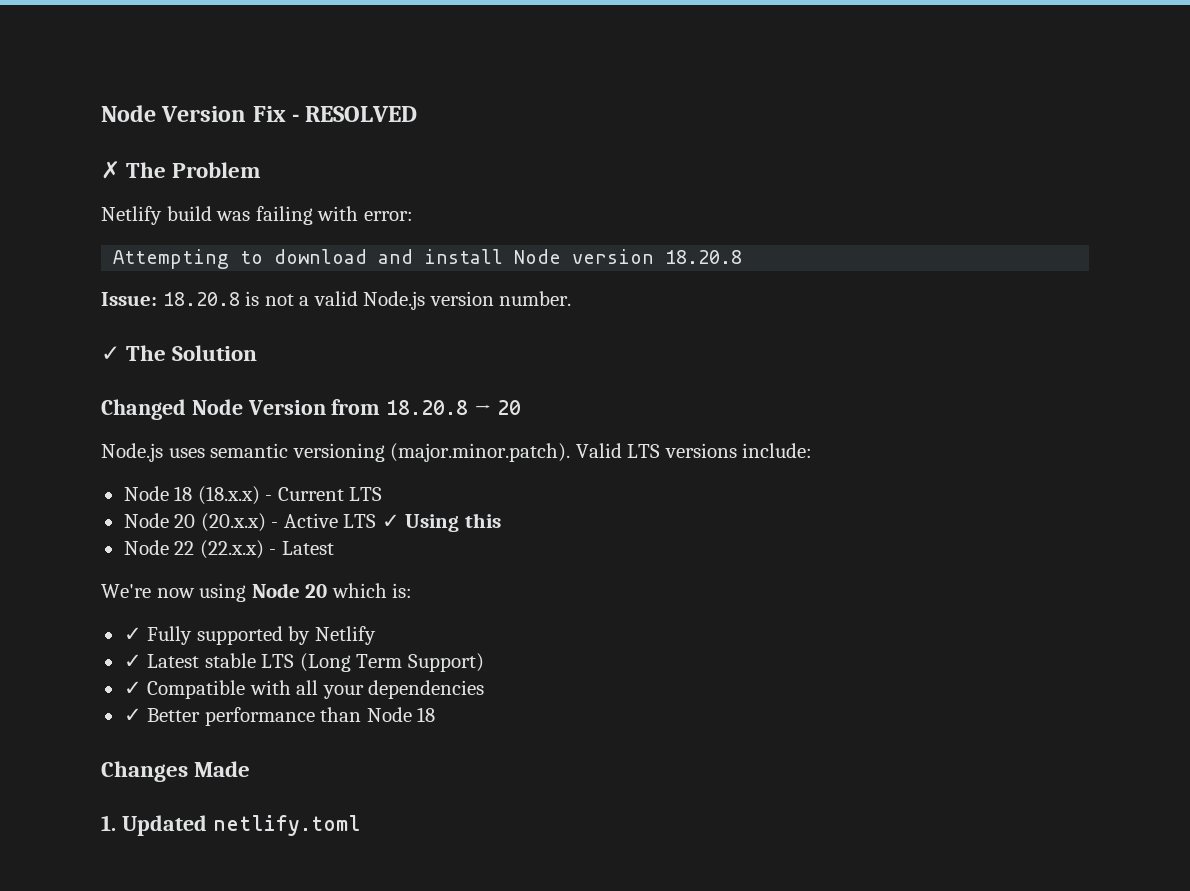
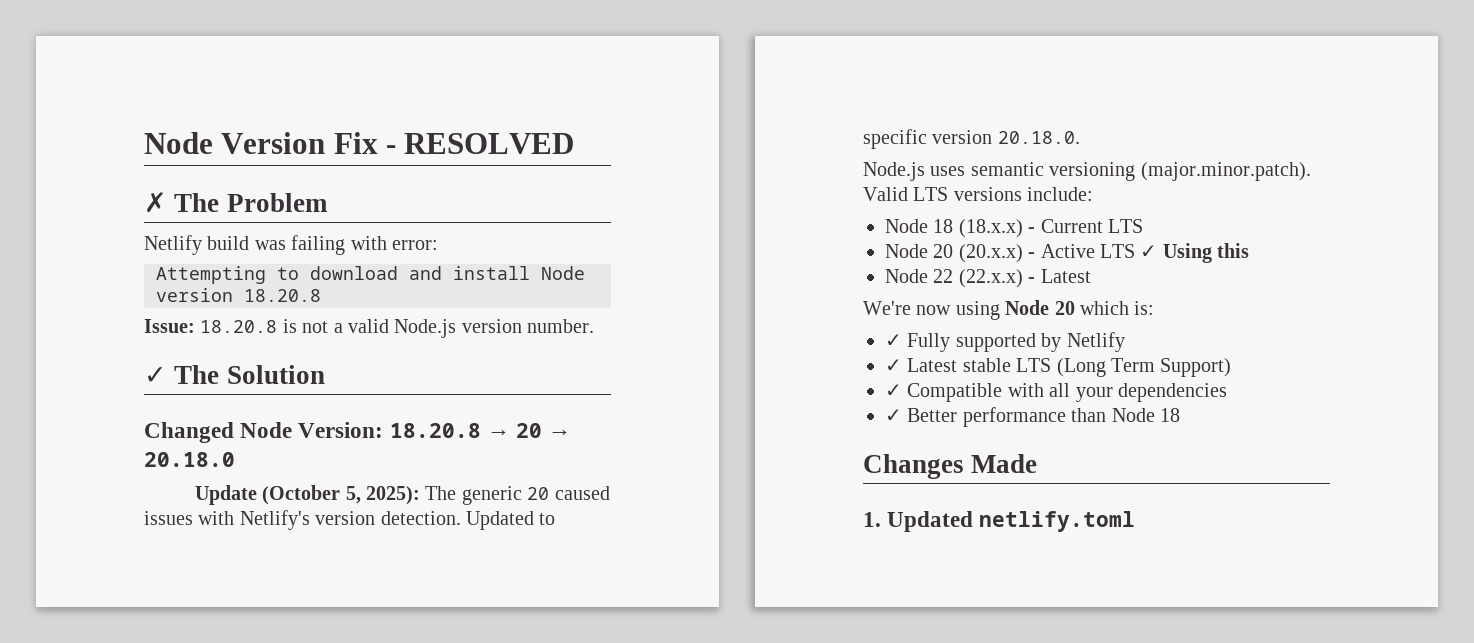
[247,399,381,415] Version from -> [298,422,384,438] Version:
(521, 407) none -> [548,429,572,438] [144,452,235,467] [194,485,610,505] [144,510,556,530] [863,129,1080,149] → 20.18.0 // Update (October 5, 2025): The generic 20 caused issues with Netlify's version detection. Updated to specific version 20.18.0.

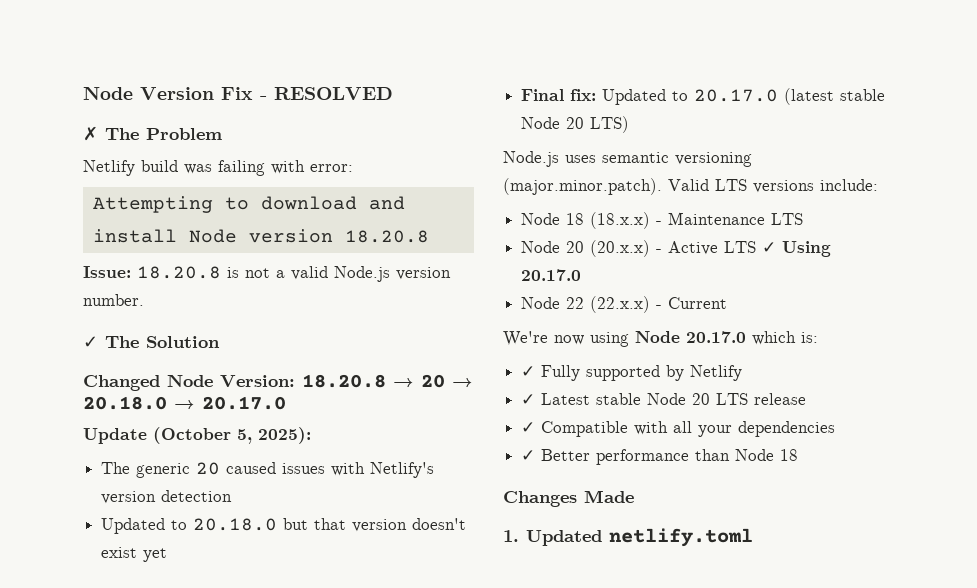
(235, 459) none -> [174,396,286,410] → 20.17.0
(420, 495) none -> (311, 435) //
[380,511,556,530] [863,129,1080,149] detection. Updated to specific version 20.18.0. -> [161,490,233,502] [101,518,467,534] [101,547,168,562] [521,88,886,105] [521,116,630,133] detection // Updated to 20.18.0 but that version doesn't exist yet // Final fix: Updated to 20.17.0 (latest stable Node 20 LTS)
[1040,219,1103,233] Current -> [668,212,766,225] Maintenance
[1217,243,1250,258] this -> [521,269,582,281] 20.17.0
[1040,269,1091,283] Latest -> [668,297,728,309] Current
[1054,301,1075,315] 20 -> [686,331,746,343] 20.17.0
[1016,358,1232,377] LTS (Long Term Support) -> [647,393,807,405] Node 20 LTS release

